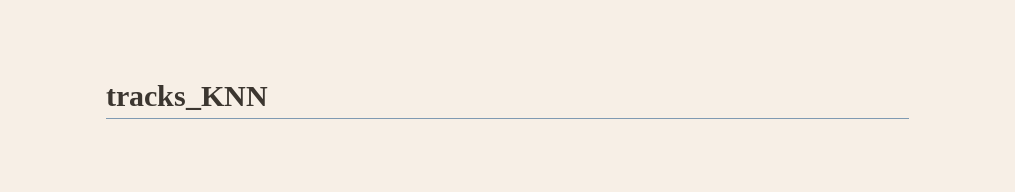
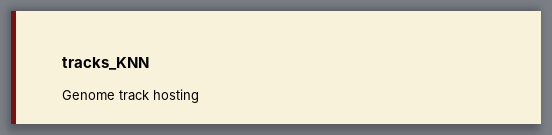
(268, 97) none -> [62,89,199,103] // Genome track hosting

